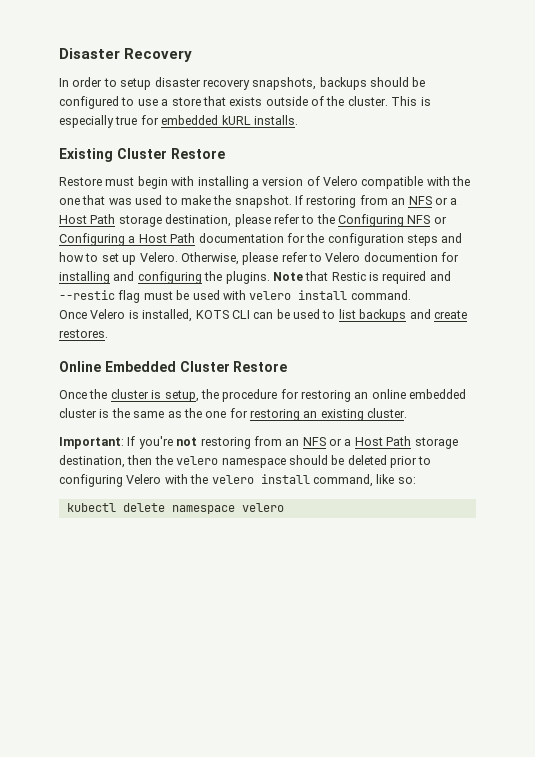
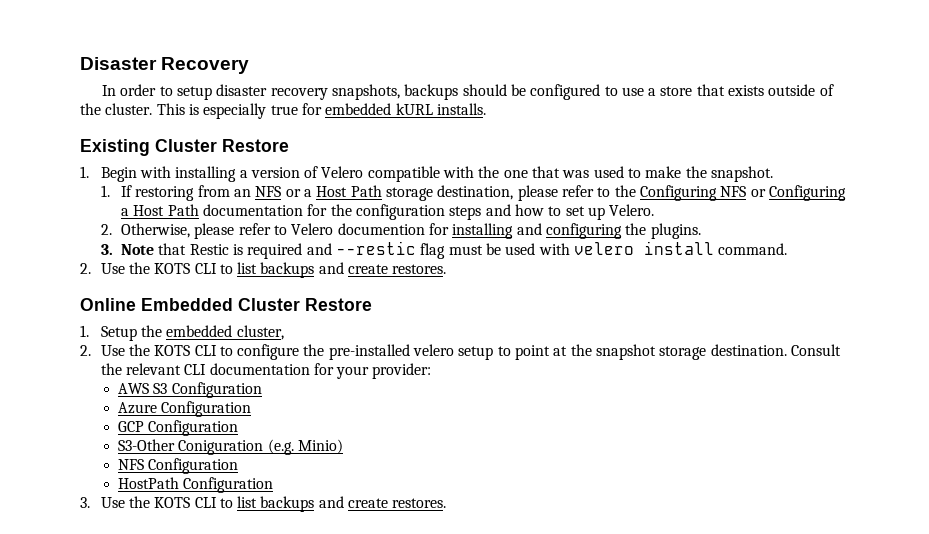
[59,176,168,189] Restore must begin -> [80,166,137,182] 1. Begin
(292, 201) none -> [100,185,110,197] // 1.
(178, 257) none -> [100,224,112,235] // 2.
(270, 277) none -> [100,244,113,255] // 3.
[59,309,320,322] Once Velero is installed, KOTS CLI can be used -> [80,262,217,274] 2. Use the KOTS CLI
[59,389,467,402] [59,408,408,421] [59,436,458,449] [59,455,432,468] [59,474,416,487] [66,503,284,514] Once the cluster is setup, the procedure for restoring an online embedded cluster is the same as the one for restoring an existing cluster. // Important: If you're not restoring from an NFS or a Host Path storage destination, then the velero namespace should be deleted prior to configuring Velero with the velero install command, like so: // kubectl delete namespace velero -> [80,325,284,341] [80,344,841,360] [100,363,432,379] [118,382,262,398] [118,401,252,417] [118,420,239,436] [118,439,344,455] [118,458,239,474] [118,477,274,493] [80,496,447,512] 1. Setup the embedded cluster, // 2. Use the KOTS CLI to configure the pre-installed velero setup to point at the snapshot storage destination. Consult the relevant CLI documentation for your provider: // AWS S3 Configuration // Azure Configuration // GCP Configuration // S3-Other Coniguration (e.g. Minio) // NFS Configuration // HostPath Configuration // 3. Use the KOTS CLI to list backups and create restores.

